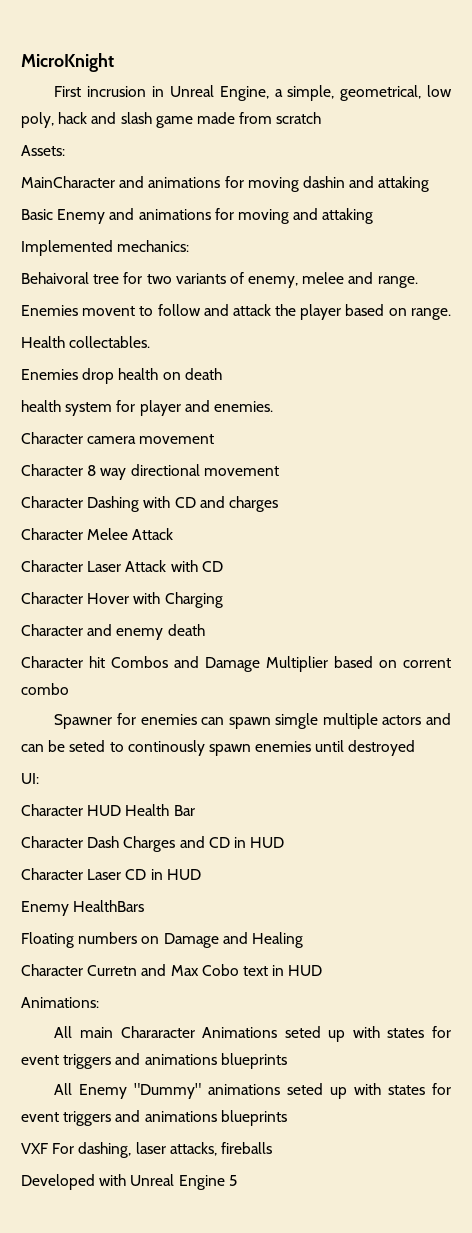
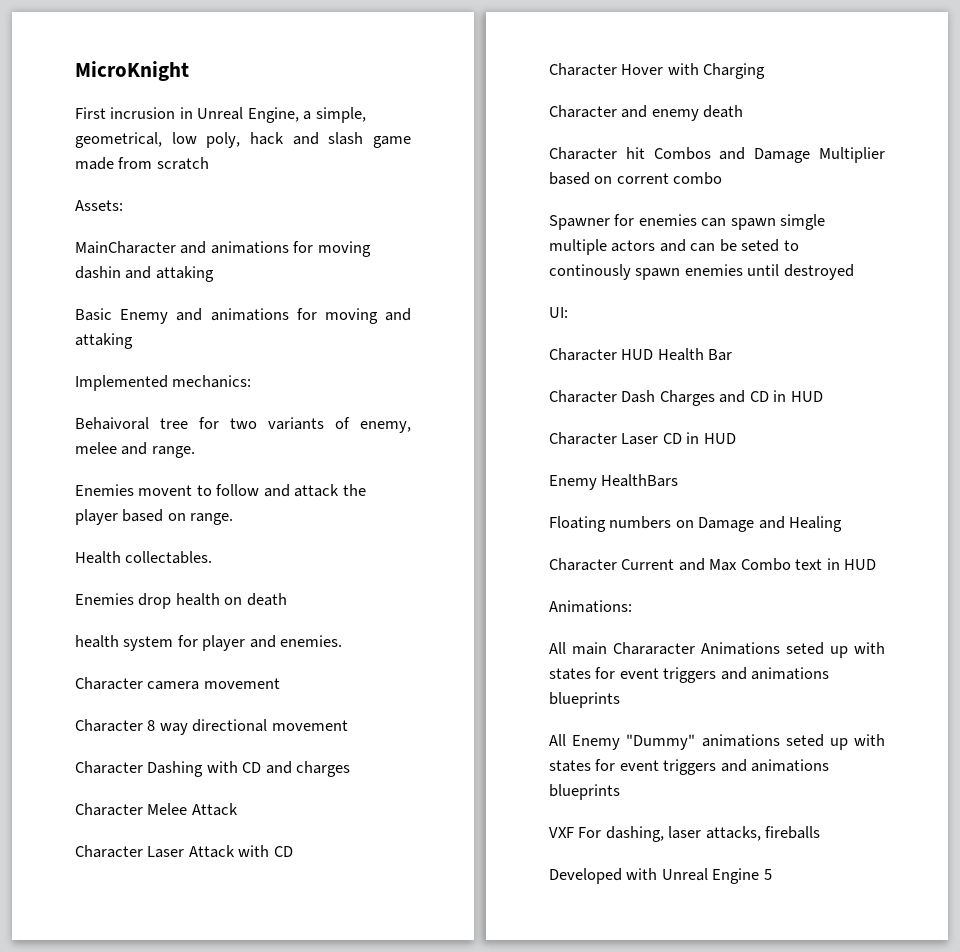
[87,965,138,976] Curretn -> [621,559,675,570] Current
[201,964,239,976] Cobo -> [740,558,791,571] Combo

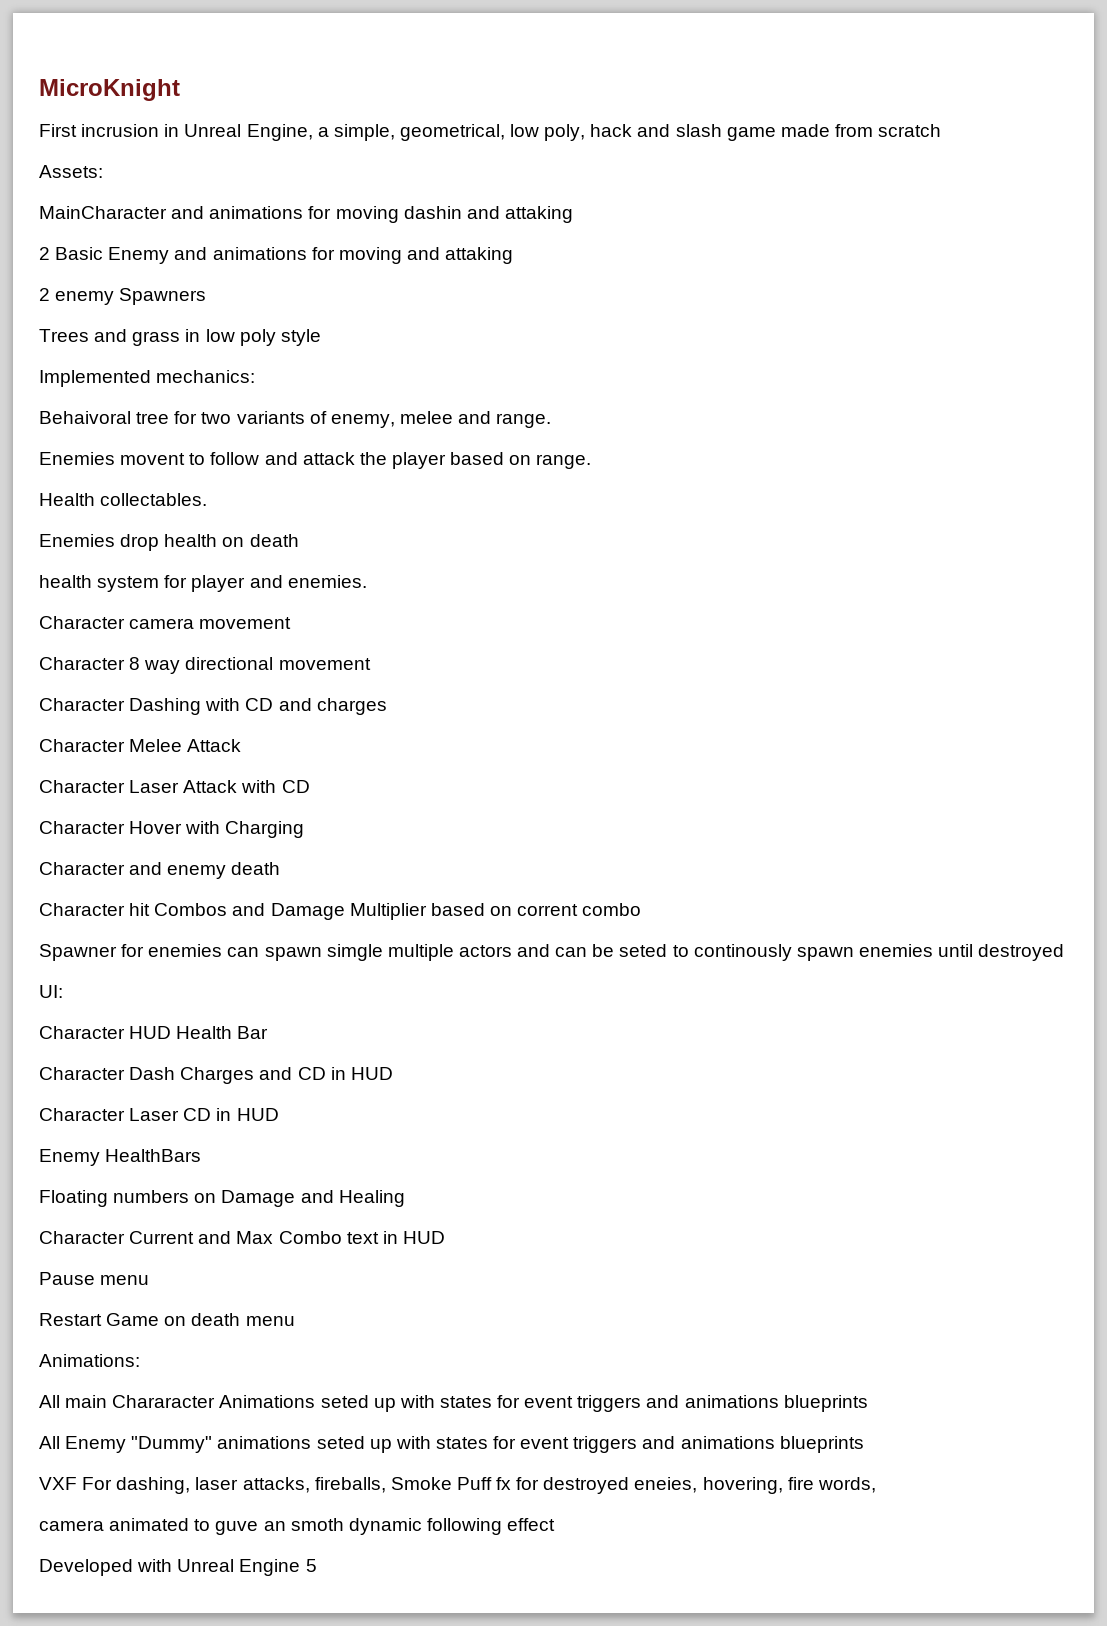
(214, 274) none -> [39,247,50,260] 2
(133, 341) none -> [39,288,207,305] [39,329,321,346] // 2 enemy Spawners // Trees and grass in low poly style
(877, 564) none -> [39,1272,150,1285] [39,1313,295,1326] // Pause menu // Restart Game on death menu
[765,826,821,839] fireballs -> [314,1477,876,1494] [39,1518,556,1535] fireballs, Smoke Puff fx for destroyed eneies, hovering, fire words, // camera animated to guve an smoth dynamic following effect

